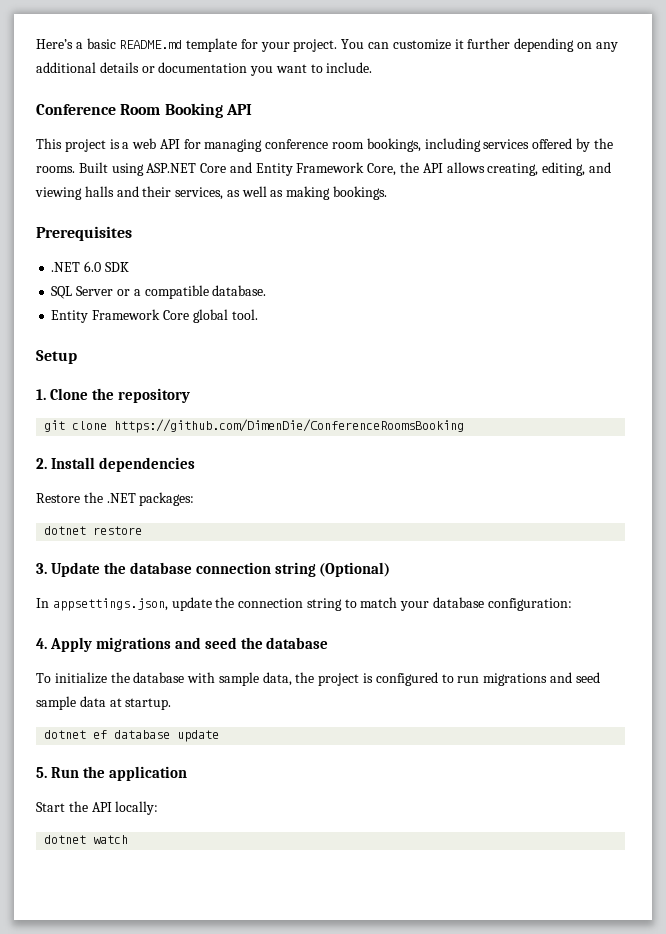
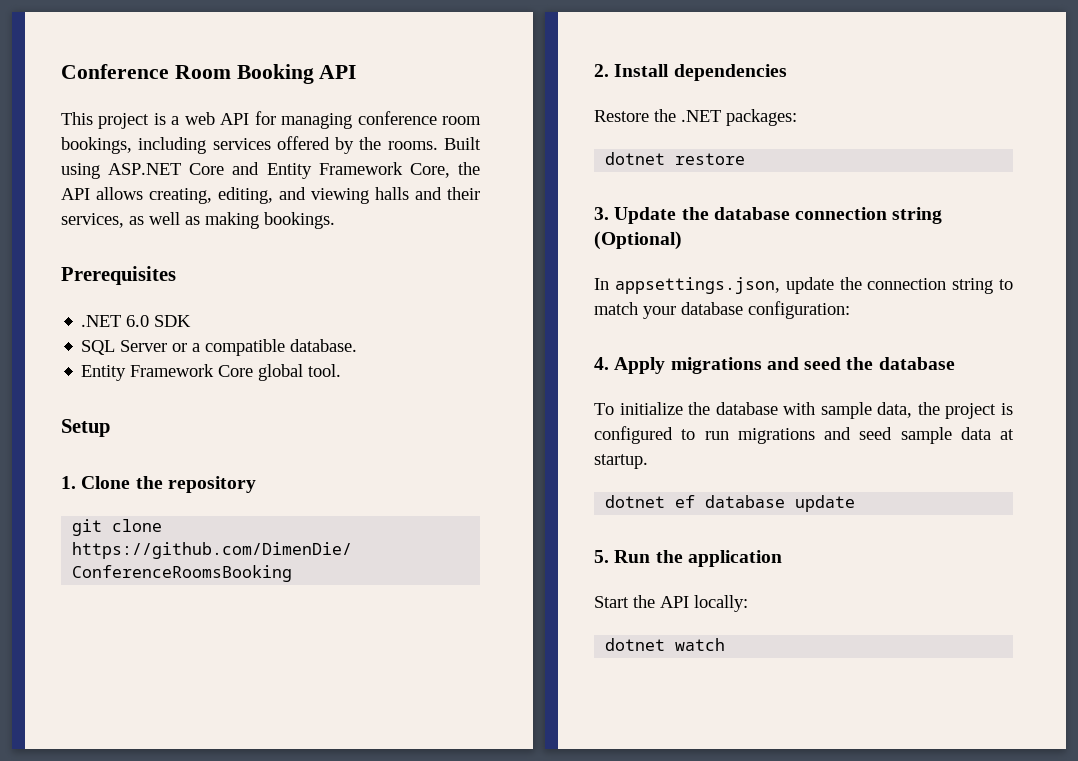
[36,38,618,52] [36,62,373,76] Here’s a basic README.md template for your project. You can customize it further depending on any additional details or documentation you want to include. // -> (61, 71) none

